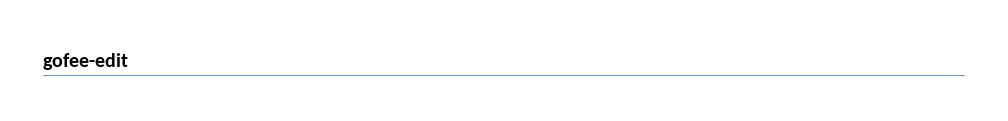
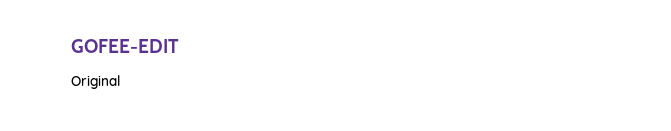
[43,53,128,70] gofee-edit -> [71,39,179,53] [71,75,120,89] GOFEE-EDIT // Original

